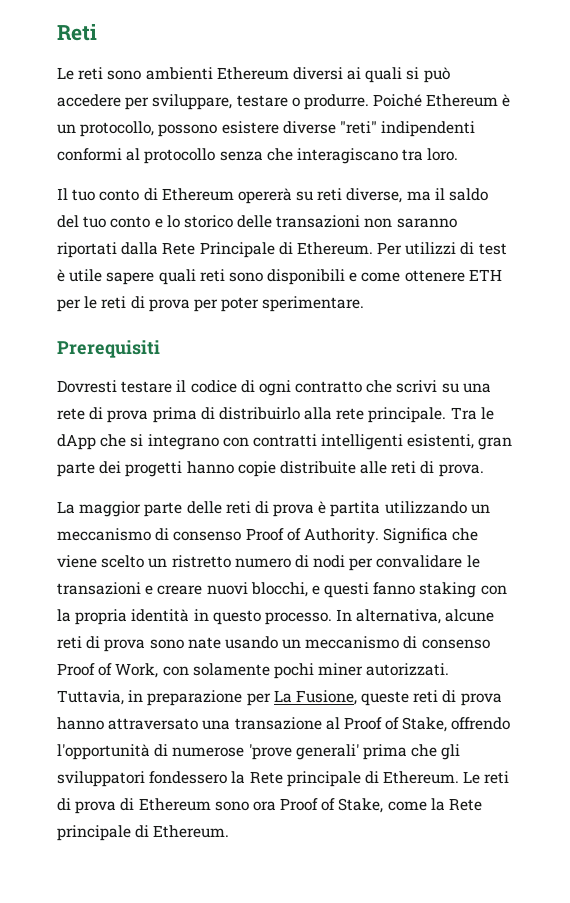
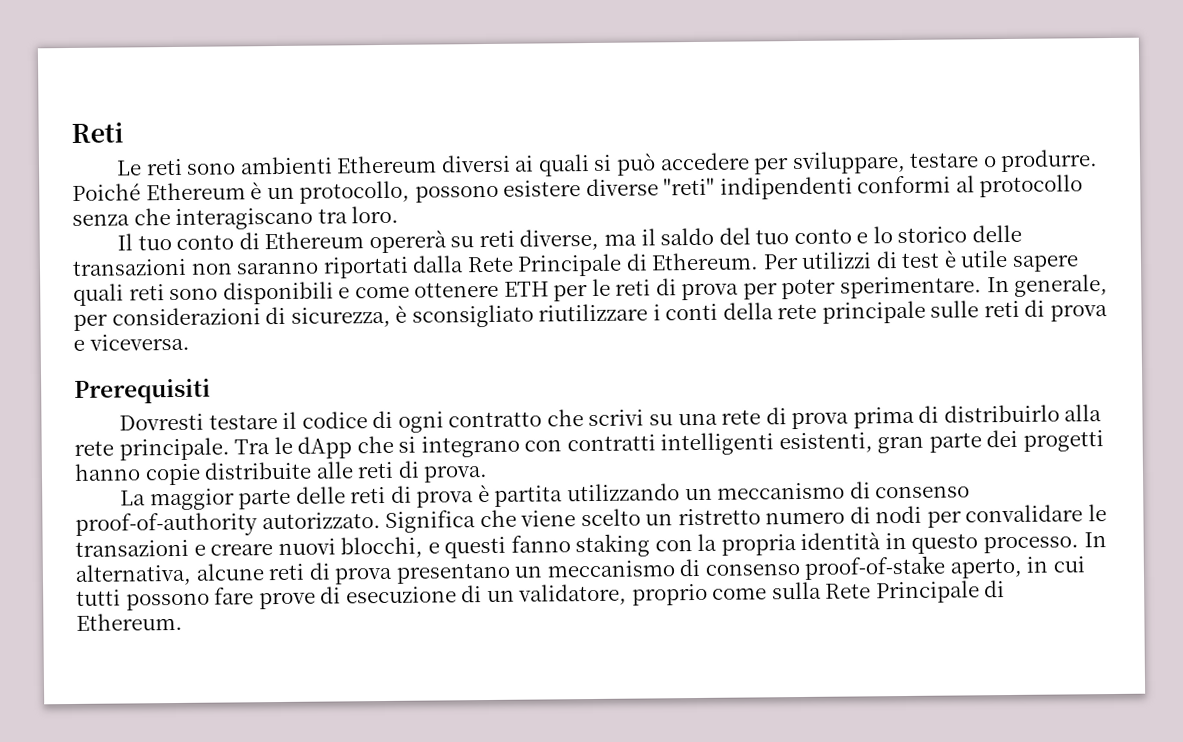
(365, 304) none -> [986,274,1109,297] [73,299,1109,331] [73,333,190,351] In generale, per considerazioni di sicurezza, è sconsigliato riutilizzare i conti della rete principale sulle reti di prova e viceversa.
[245,528,379,544] Proof of Authority. -> [75,512,381,537] proof-of-authority autorizzato.
[149,636,490,649] [57,663,450,679] [57,690,502,706] [57,717,511,732] [57,744,461,760] [57,771,510,787] [57,798,483,814] [57,825,131,841] sono nate usando un meccanismo di consenso Proof of Work, con solamente pochi miner autorizzati. Tuttavia, in preparazione per La Fusione, queste reti di prova hanno attraversato una transazione al Proof of Stake, offrendo l'opportunità di numerose 'prove generali' prima che gli sviluppatori fondessero la Rete principale di Ethereum. Le reti di prova di Ethereum sono ora Proof of Stake, come la Rete principale -> [395,555,1085,584] [76,580,980,611] presentano un meccanismo di consenso proof-of-stake aperto, in cui tutti possono fare prove di esecuzione di un validatore, proprio come sulla Rete Principale

